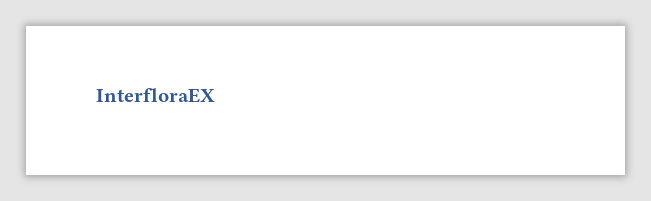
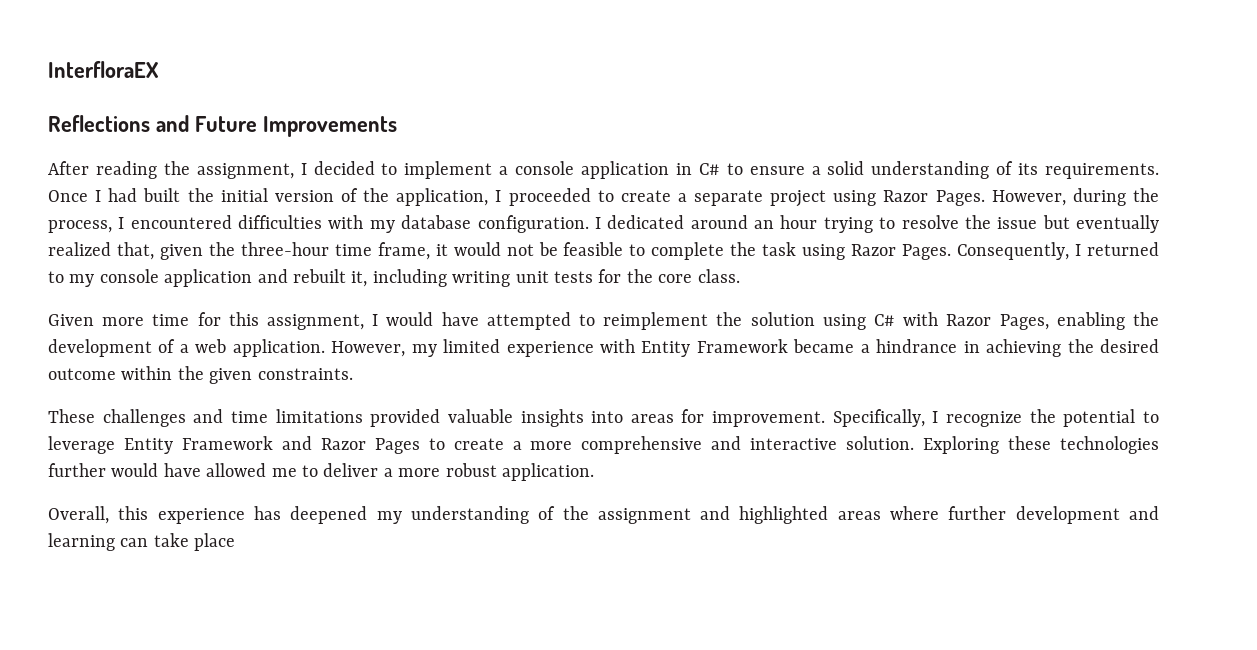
(215, 95) none -> [48,115,397,137] [48,161,1159,179] [48,188,1159,207] [48,215,1159,233] [48,242,1159,260] [48,269,740,287] [48,312,1160,330] [48,339,1159,357] [48,366,353,384] [48,409,1159,427] [48,436,1159,454] [48,463,594,481] [48,506,1159,524] [48,533,236,551] // Reflections and Future Improvements // After reading the assignment, I decided to implement a console application in C# to ensure a solid understanding of its requirements. Once I had built the initial version of the application, I proceeded to create a separate project using Razor Pages. However, during the process, I encountered difficulties with my database configuration. I dedicated around an hour trying to resolve the issue but eventually realized that, given the three-hour time frame, it would not be feasible to complete the task using Razor Pages. Consequently, I returned to my console application and rebuilt it, including writing unit tests for the core class. // Given more time for this assignment, I would have attempted to reimplement the solution using C# with Razor Pages, enabling the development of a web application. However, my limited experience with Entity Framework became a hindrance in achieving the desired outcome within the given constraints. // These challenges and time limitations provided valuable insights into areas for improvement. Specifically, I recognize the potential to leverage Entity Framework and Razor Pages to create a more comprehensive and interactive solution. Exploring these technologies further would have allowed me to deliver a more robust application. // Overall, this experience has deepened my understanding of the assignment and highlighted areas where further development and learning can take place

